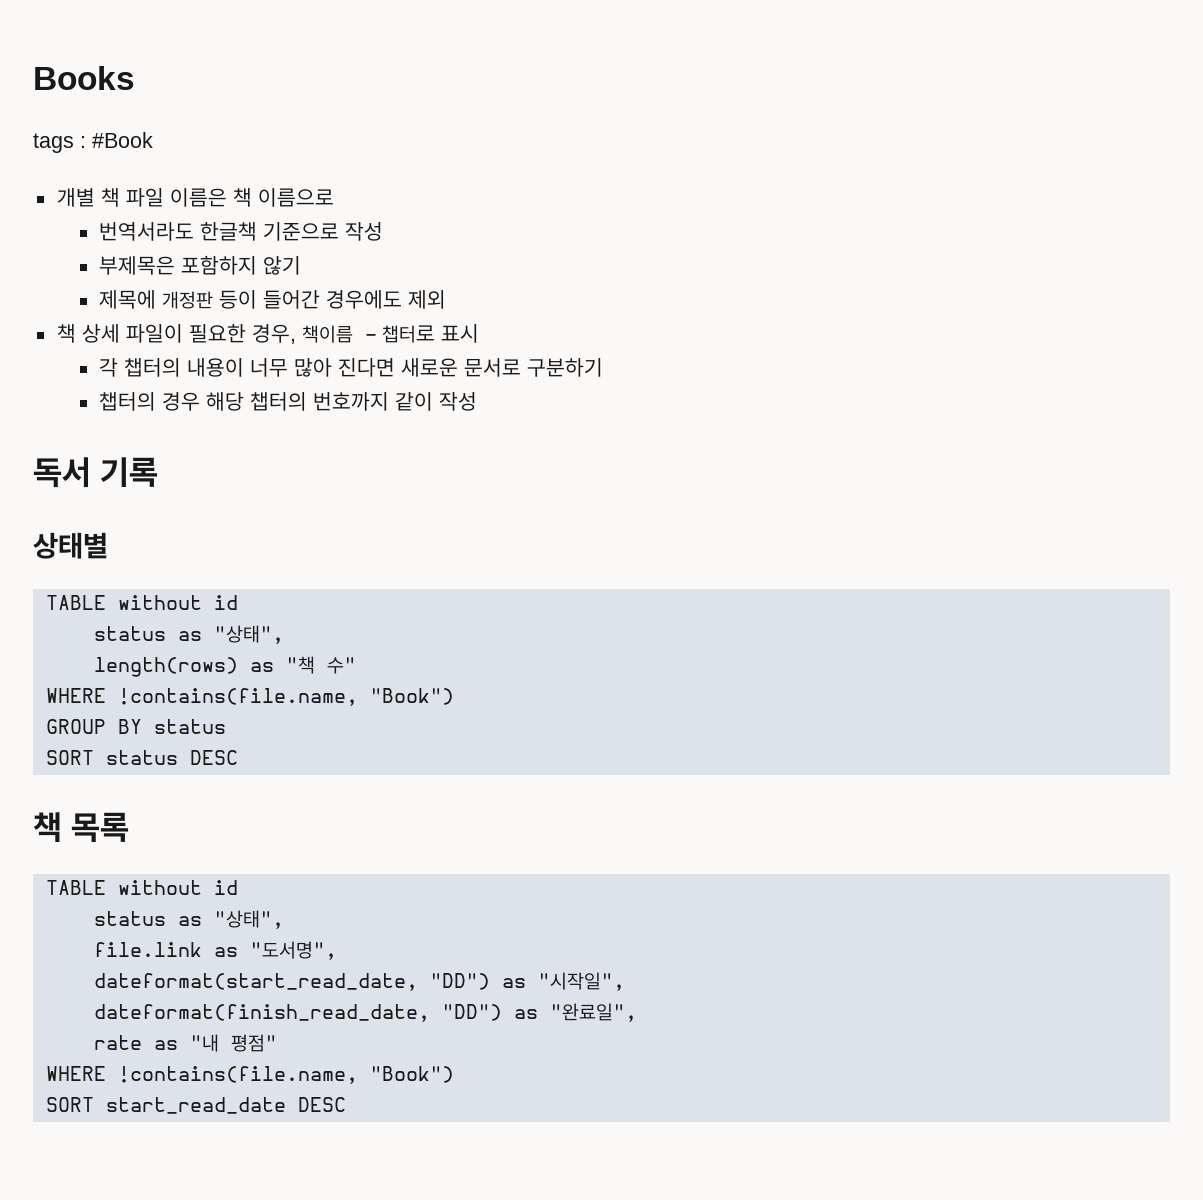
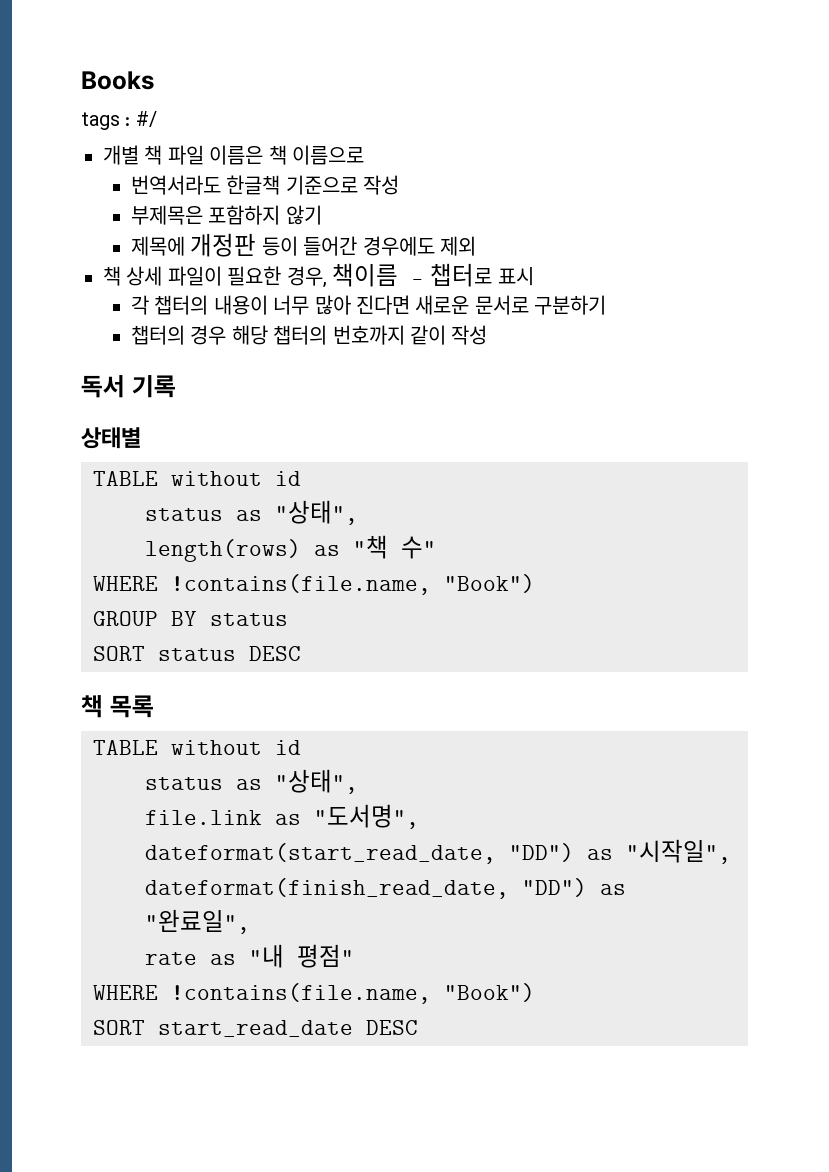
[92,132,153,148] #Book -> [135,111,157,127] #/

